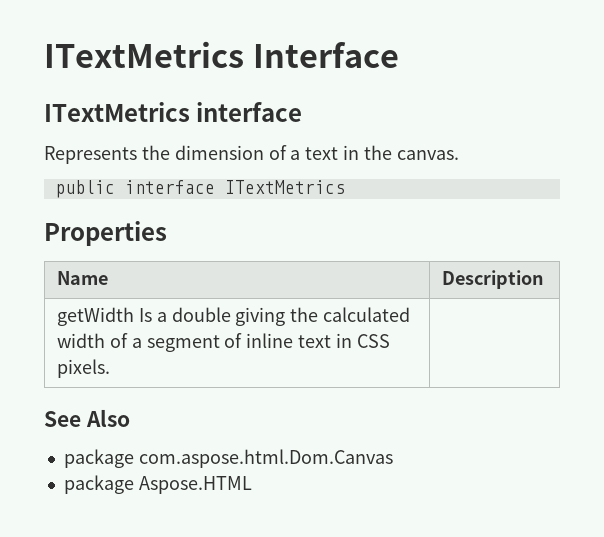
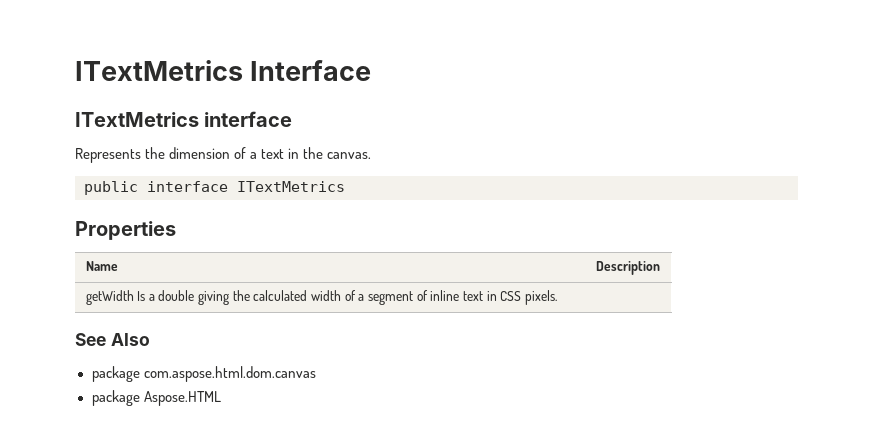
[138,449,393,468] com.aspose.html.Dom.Canvas -> [143,366,316,382] com.aspose.html.dom.canvas

